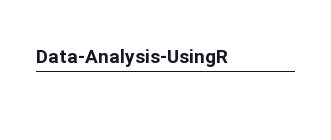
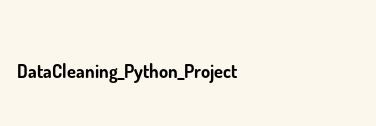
[36,49,228,67] Data-Analysis-UsingR -> [17,63,238,83] DataCleaning_Python_Project

